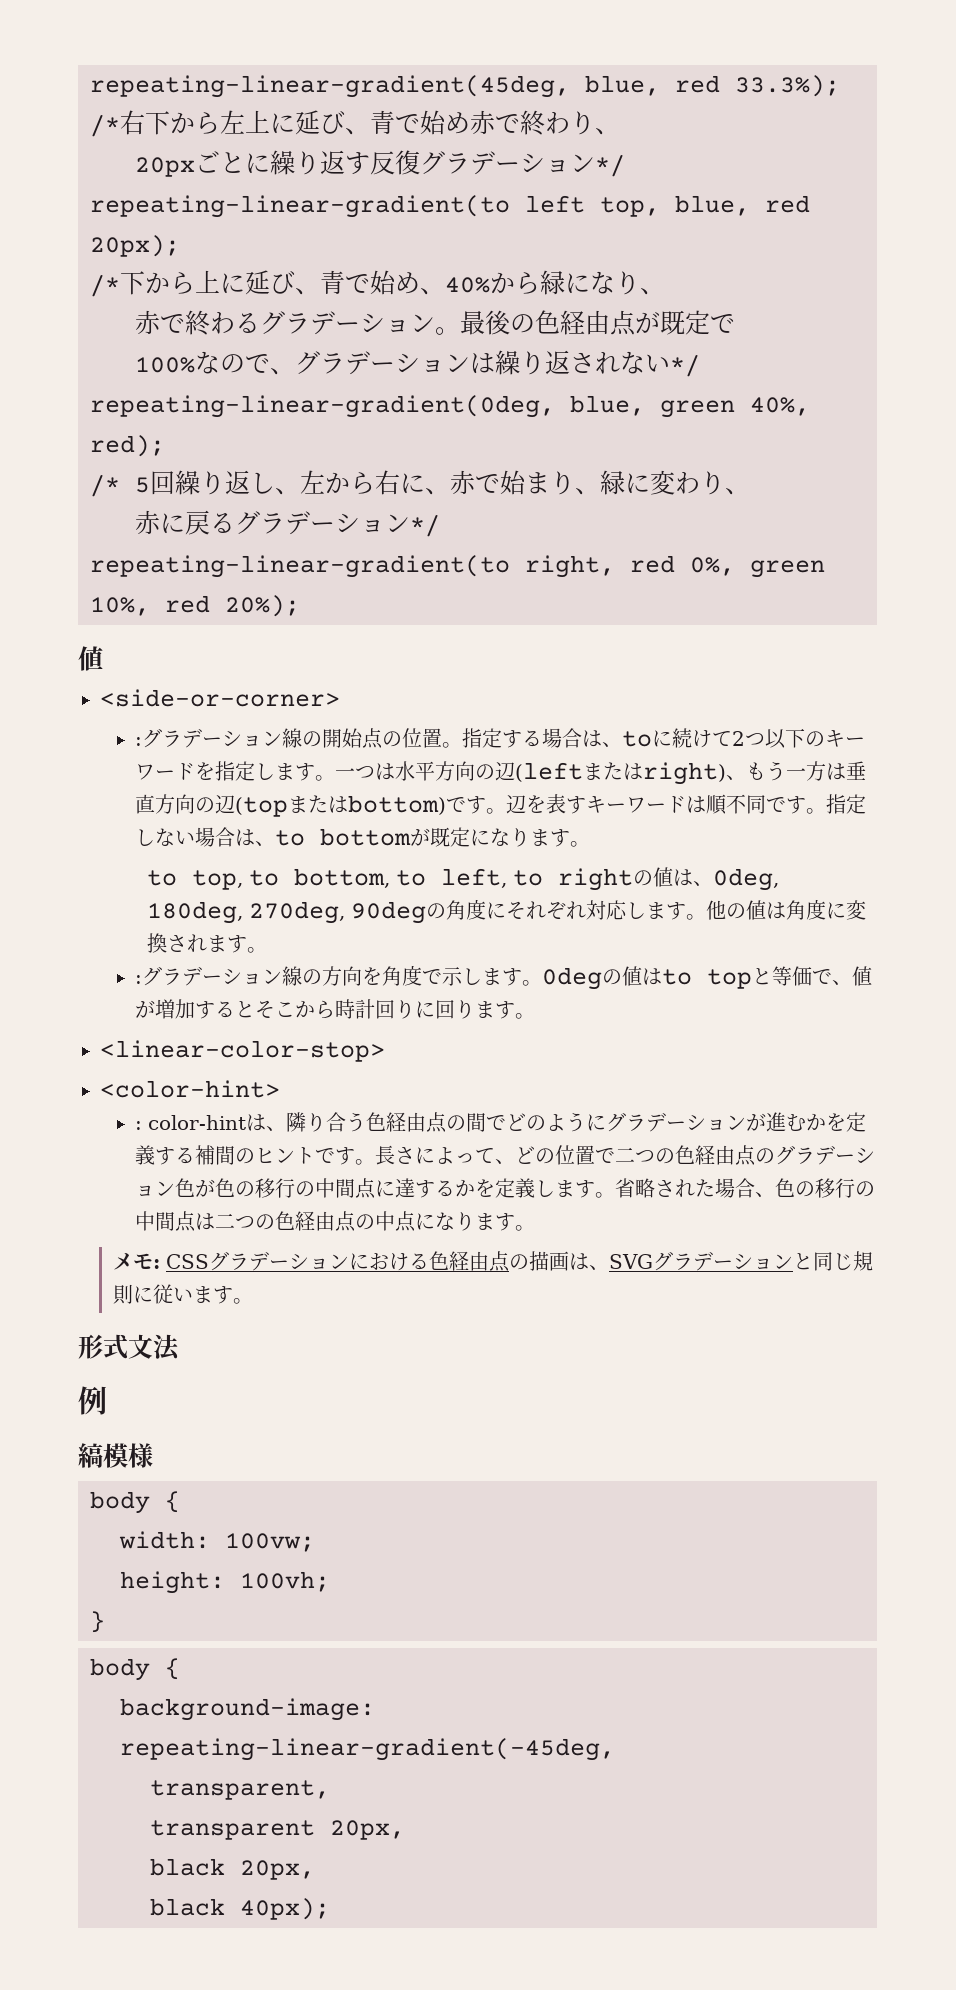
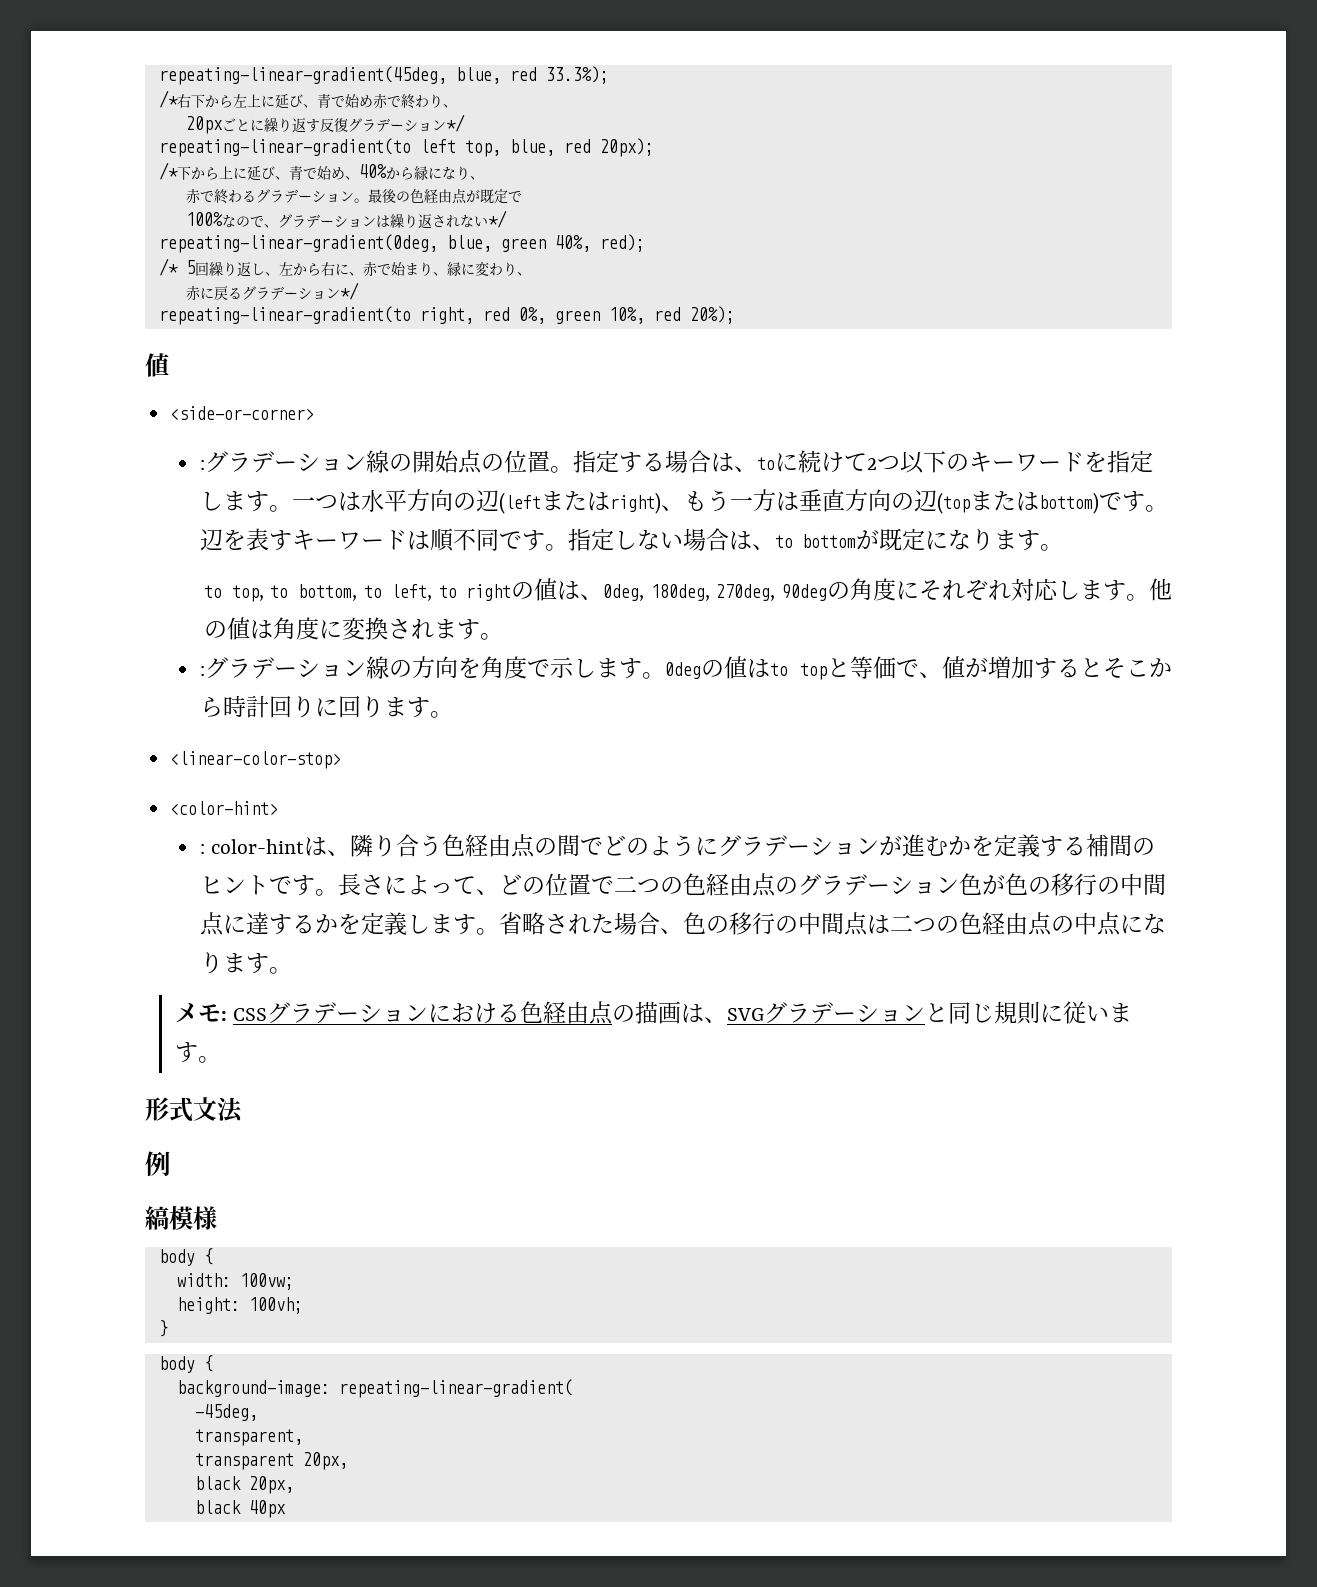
[120,1738,615,1761] repeating-linear-gradient(-45deg, -> [338,1379,573,1398] [194,1404,258,1421] repeating-linear-gradient( // -45deg,
[240,1898,330,1920] 40px); -> [248,1500,286,1518] 40px

